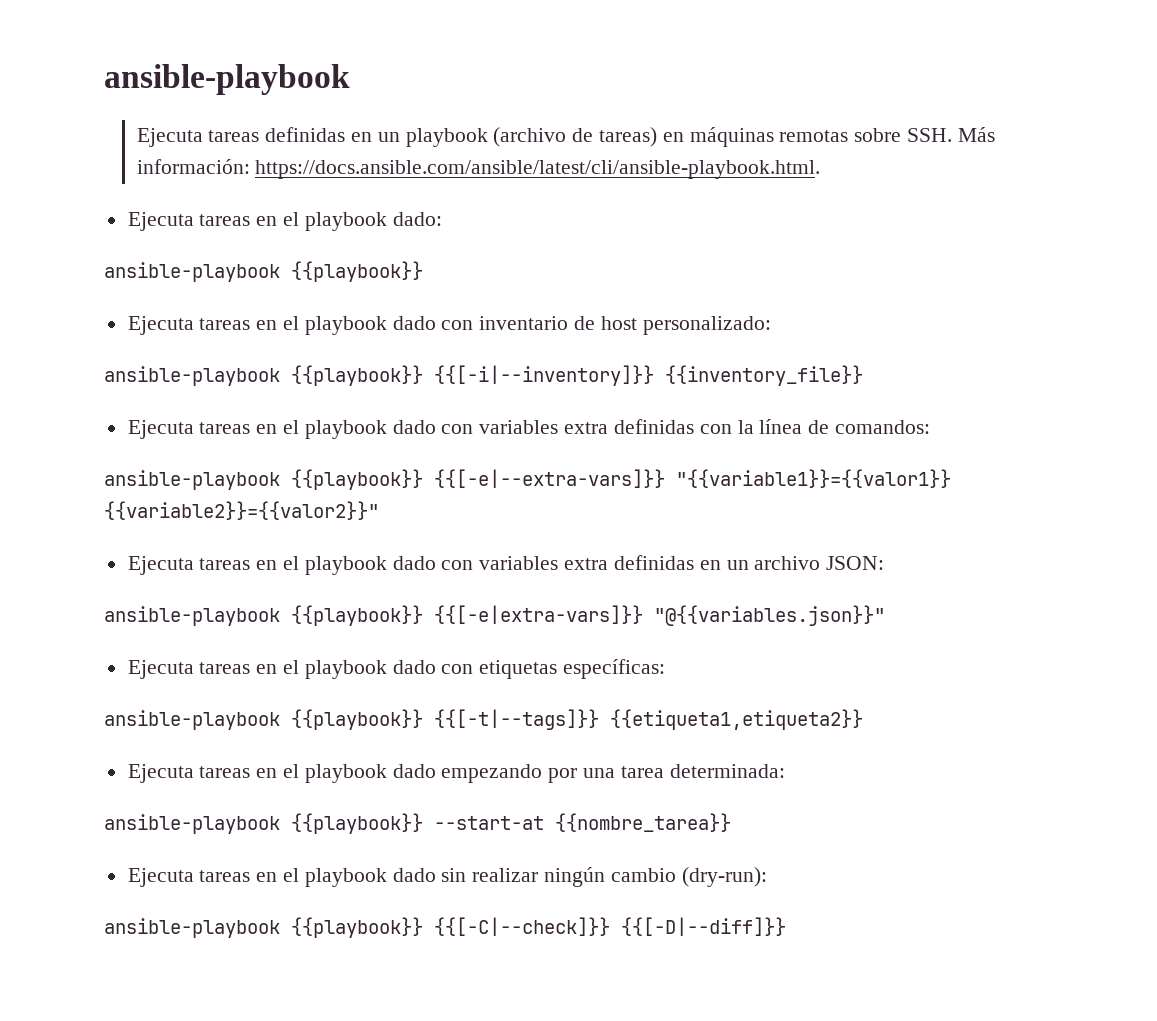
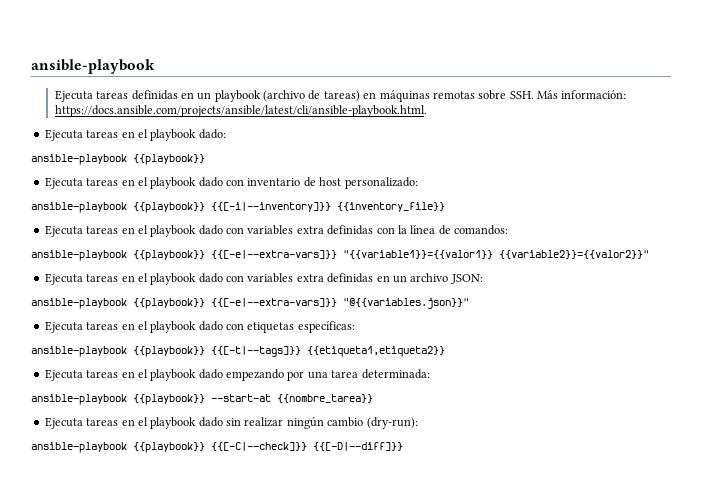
[255,160,821,179] https://docs.ansible.com/ansible/latest/cli/ansible-playbook.html. -> [54,105,427,117] https://docs.ansible.com/projects/ansible/latest/cli/ansible-playbook.html.
[434,605,643,624] {{[-e|extra-vars]}} -> [211,298,337,307] {{[-e|--extra-vars]}}

